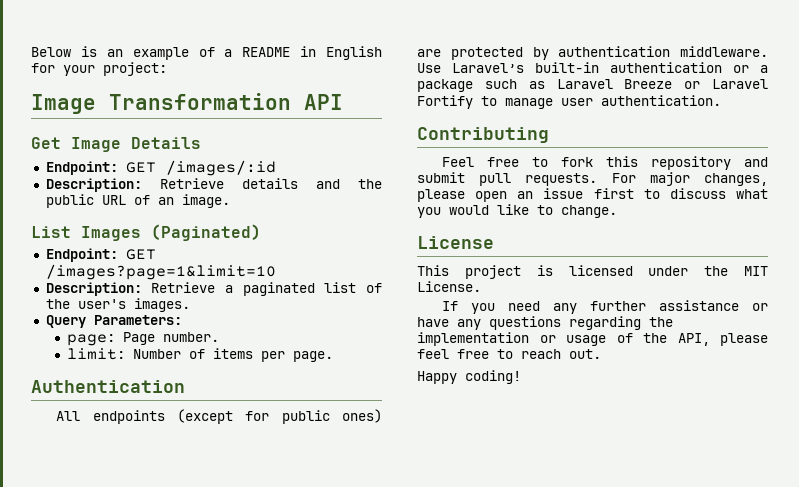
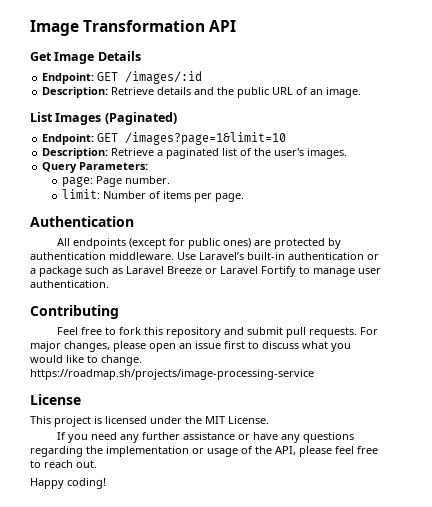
[31,46,382,60] [31,62,167,76] Below is an example of a README in English for your project: // -> (30, 28) none
(617, 211) none -> [30,369,314,380] https://roadmap.sh/projects/image-processing-service

